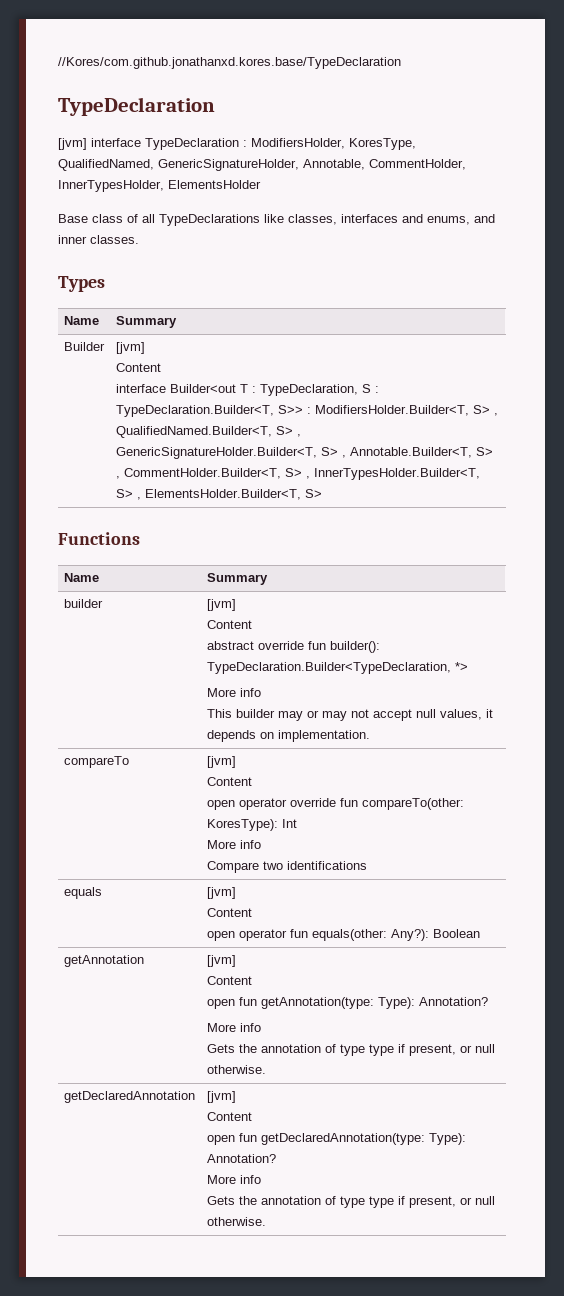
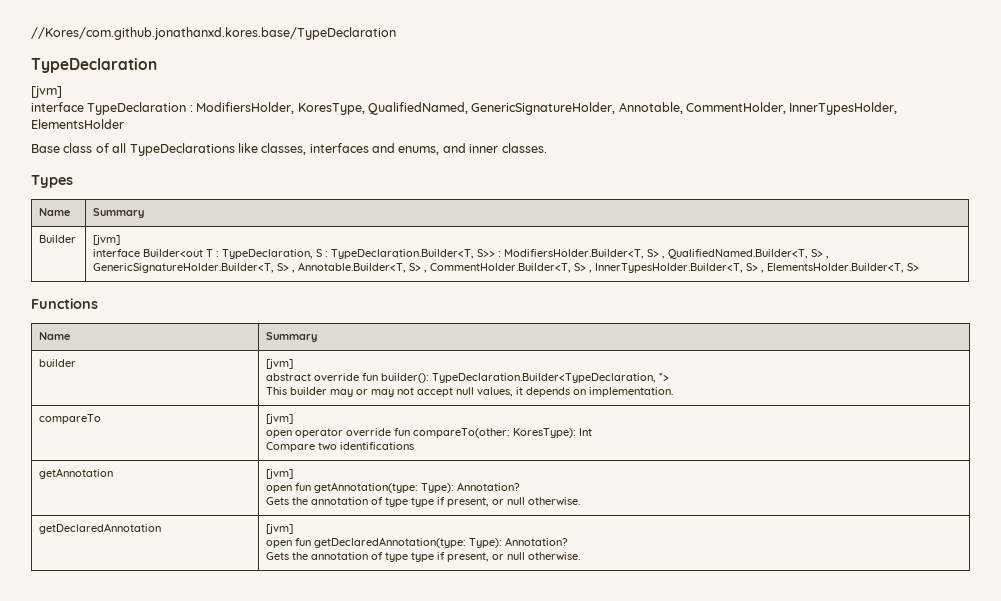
(87, 144) none -> (62, 92) //
[115,363,161,372] // Content -> (121, 240) none
[206,620,252,629] // Content -> (294, 364) none
[206,688,261,697] // More info -> (670, 377) none
[206,777,252,786] // Content -> (294, 419) none
[206,840,261,849] // More info -> (593, 432) none
[63,887,102,899] [206,887,236,899] [206,908,252,917] [206,929,480,941] // equals | [jvm] // Content // open operator fun equals(other: Any?): Boolean -> (415, 446) none
[206,976,252,985] // Content -> (294, 474) none
[206,1023,261,1032] // More info -> (521, 486) none
[206,1112,252,1121] // Content -> (294, 529) none
[206,1175,261,1184] // More info -> (569, 541) none

